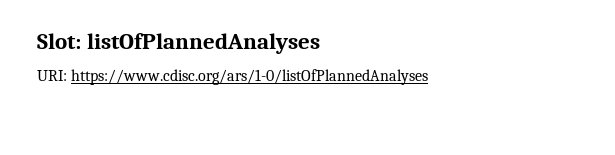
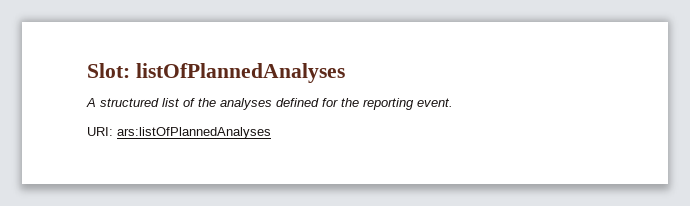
(321, 43) none -> [86,98,453,110] // A structured list of the analyses defined for the reporting event.
[71,69,429,85] https://www.cdisc.org/ars/1-0/listOfPlannedAnalyses -> [117,127,271,139] ars:listOfPlannedAnalyses

